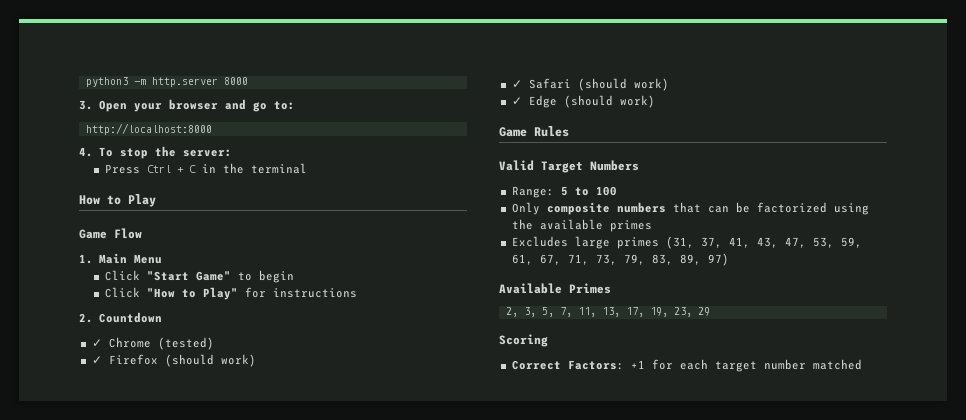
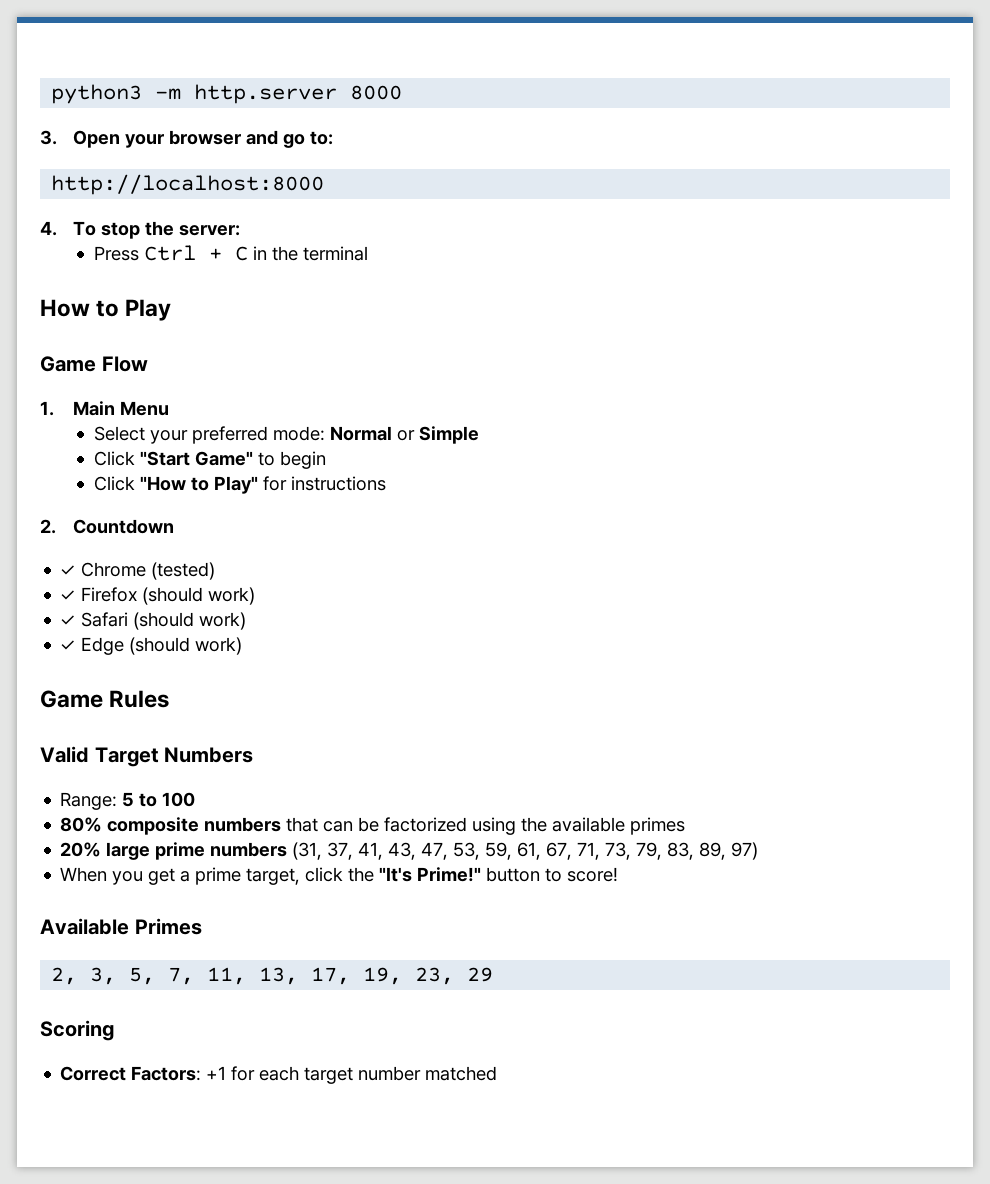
(162, 259) none -> [93,426,479,444] // Select your preferred mode: Normal or Simple
[511,202,540,215] Only -> [60,817,103,832] 80%
[511,236,659,249] Excludes large primes -> [60,842,288,860] 20% large prime numbers
(729, 259) none -> [60,867,619,885] // When you get a prime target, click the "It's Prime!" button to score!

